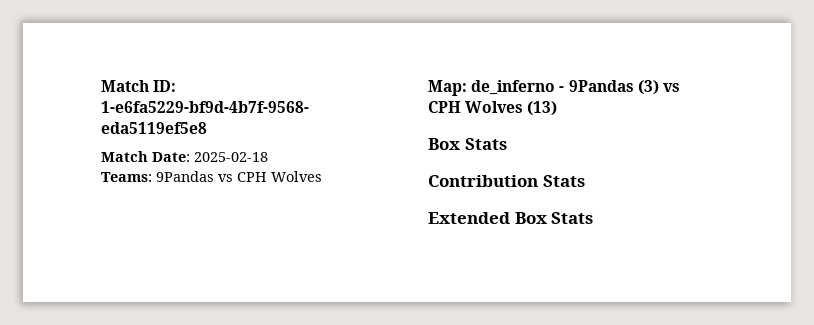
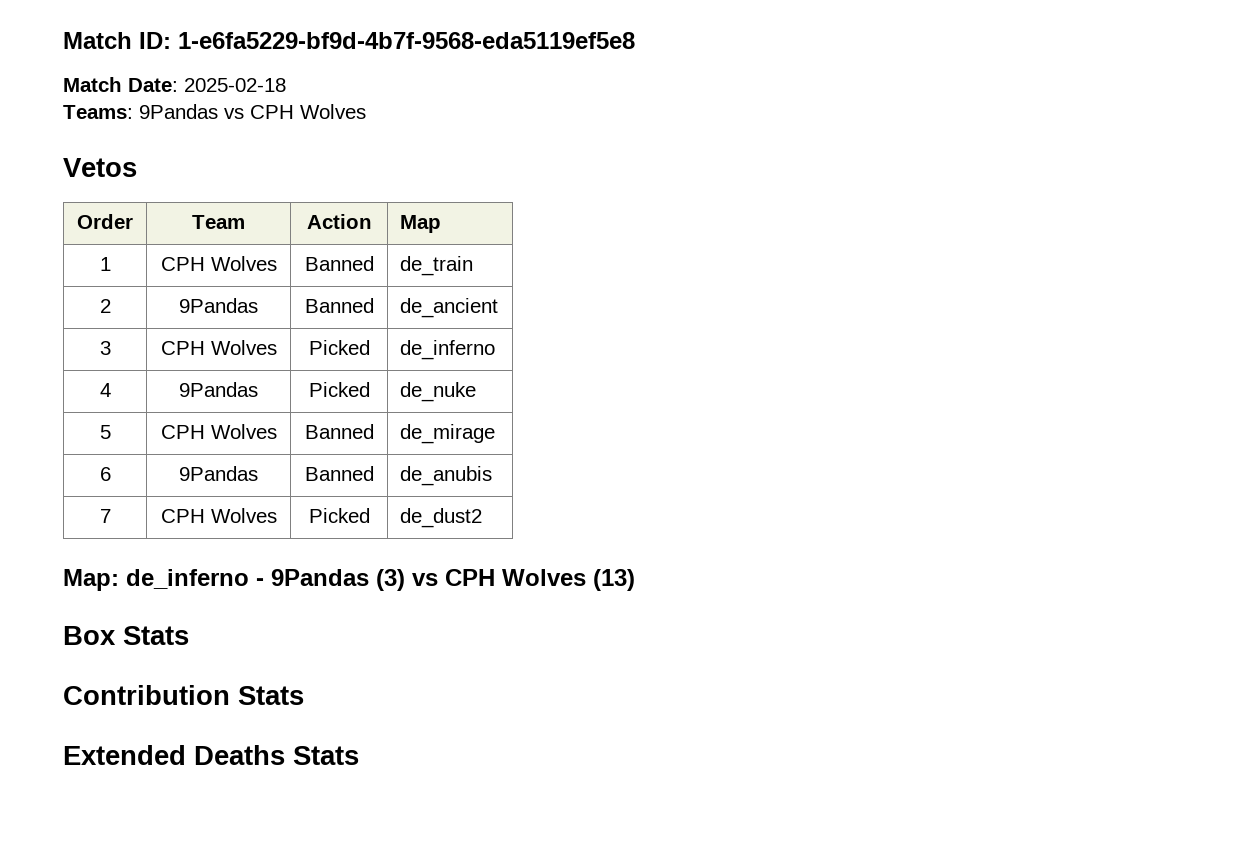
(322, 176) none -> [63,158,137,177] [77,214,133,229] [192,215,245,229] [306,214,372,229] [400,215,442,233] [99,257,111,271] [160,256,277,271] [304,256,374,271] [400,256,474,276] [99,299,111,313] [179,298,258,313] [304,298,374,313] [400,298,499,318] [99,341,111,355] [160,340,277,355] [308,340,370,355] [400,340,496,360] [99,383,111,397] [179,382,258,397] [308,382,370,397] [400,382,477,402] [99,425,111,439] [160,424,277,439] [304,424,374,439] [400,424,496,444] [99,467,111,481] [179,466,258,481] [304,466,374,481] [400,466,493,486] [99,509,111,523] [160,508,277,523] [308,508,370,523] [400,508,483,528] // Vetos // Order | Team | Action | Map // 1 | CPH Wolves | Banned | de_train // 2 | 9Pandas | Banned | de_ancient // 3 | CPH Wolves | Picked | de_inferno // 4 | 9Pandas | Picked | de_nuke // 5 | CPH Wolves | Banned | de_mirage // 6 | 9Pandas | Banned | de_anubis // 7 | CPH Wolves | Picked | de_dust2
[514,212,547,224] Box -> [194,745,285,765] Deaths

